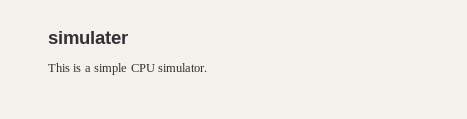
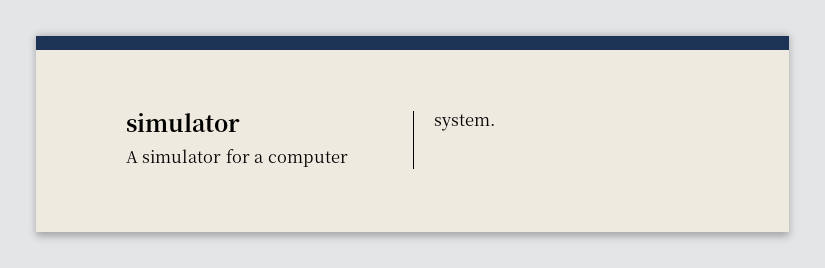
[48,31,128,44] [48,63,207,75] simulater // This is a simple CPU simulator. -> [126,113,240,132] [126,149,348,167] [434,114,495,131] simulator // A simulator for a computer system.

